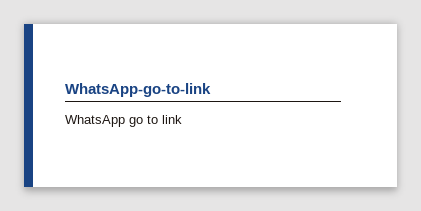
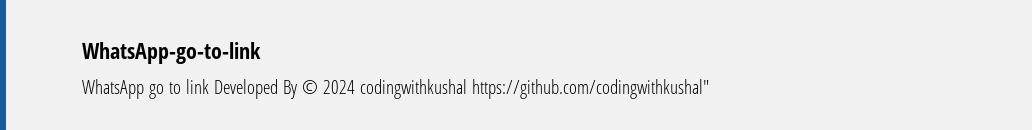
(182, 119) none -> [213,79,709,99] Developed By © 2024 codingwithkushal https://github.com/codingwithkushal"

